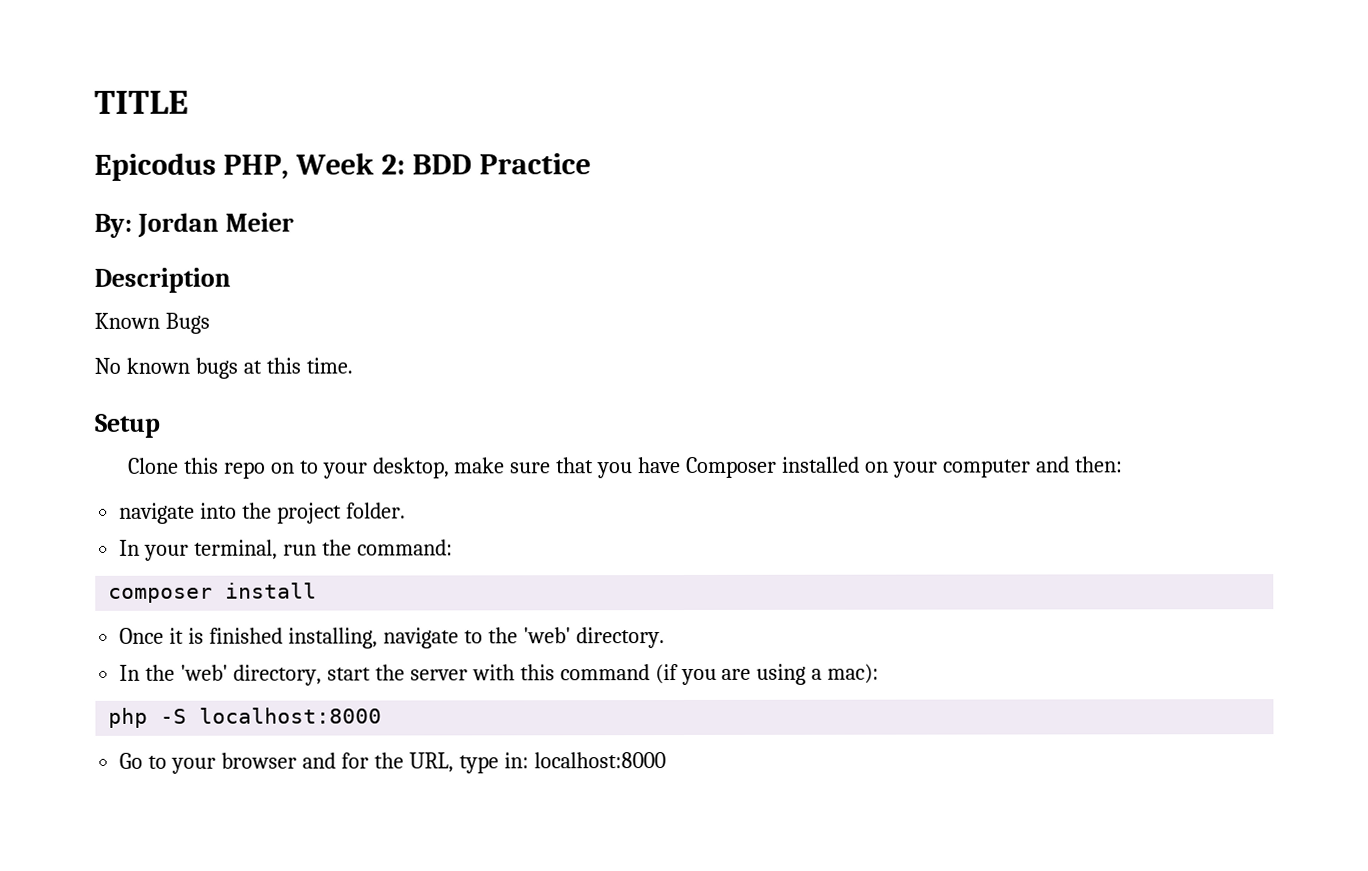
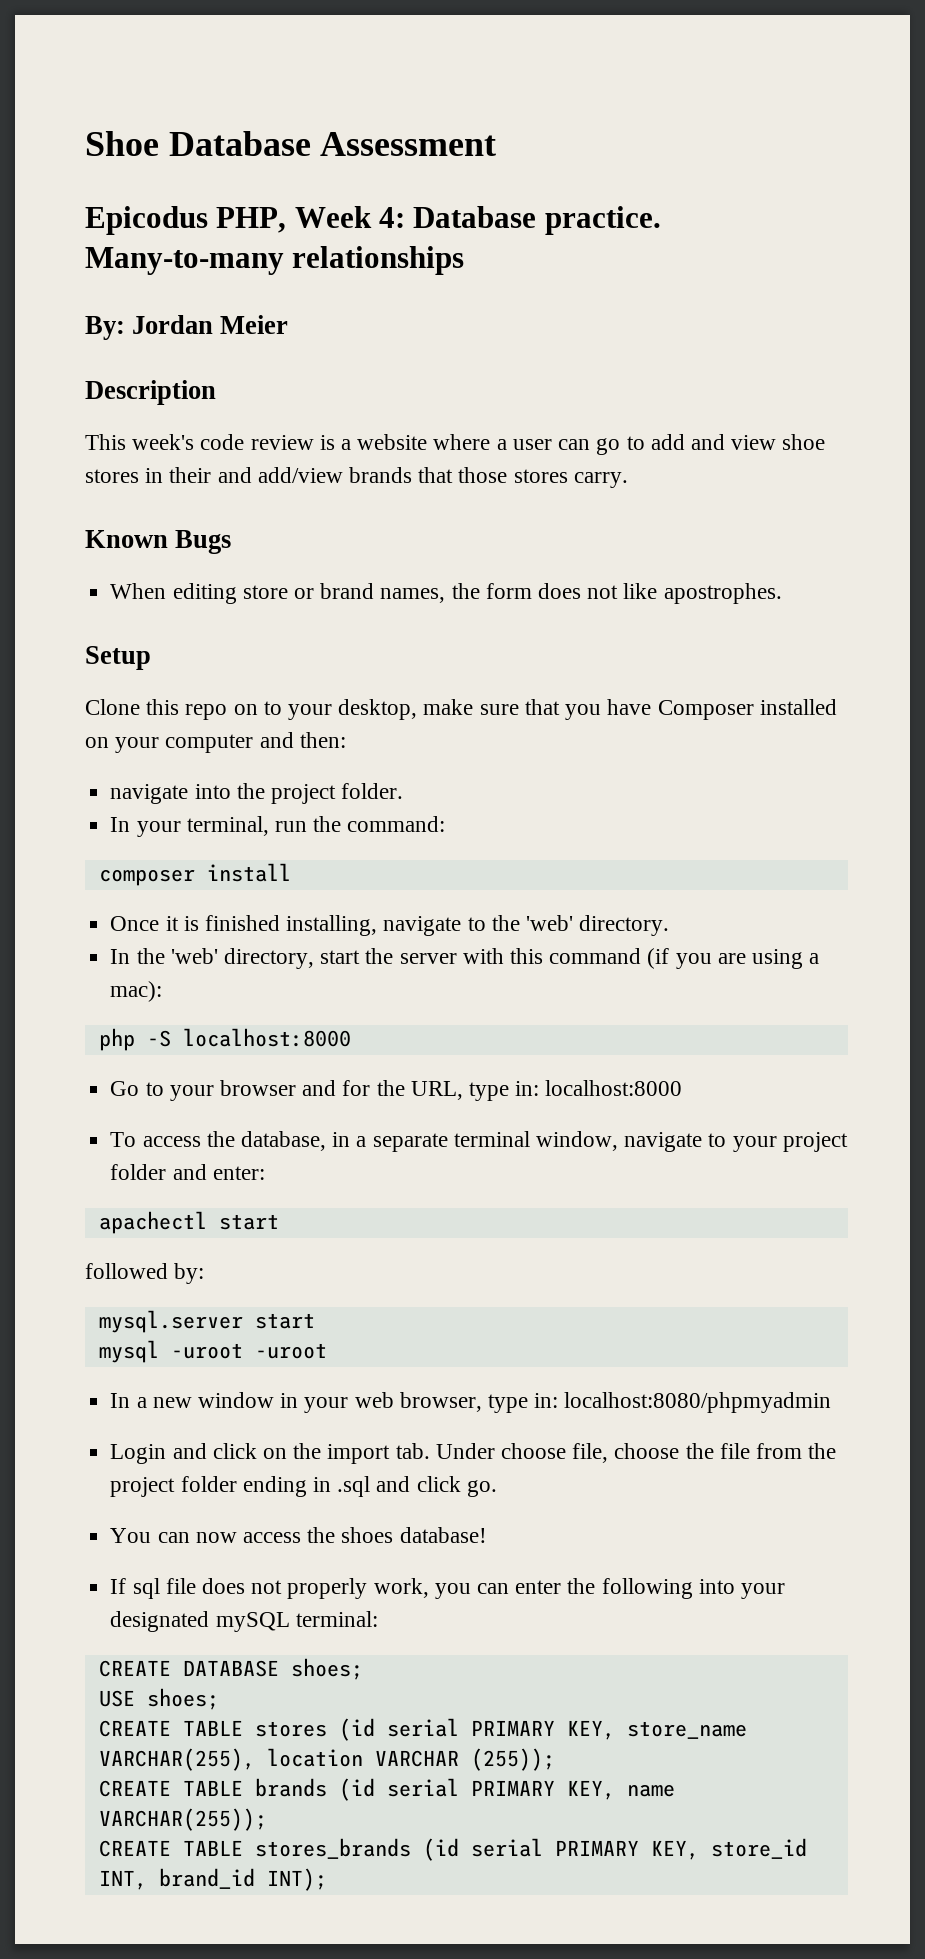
[94,90,189,114] TITLE -> [85,131,497,156] Shoe Database Assessment
[380,153,591,175] 2: BDD Practice -> [379,206,661,235] [85,246,465,275] 4: Database practice. Many-to-many relationships
[94,312,210,334] [94,357,353,379] Known Bugs // No known bugs at this time. -> [85,434,826,455] [85,467,628,488] [85,530,232,554] [110,583,782,604] This week's code review is a website where a user can go to add and view shoe stores in their and add/view brands that those stores carry. // Known Bugs // When editing store or brand names, the form does not like apostrophes.
(666, 760) none -> [110,1131,848,1152] [110,1164,265,1180] [98,1211,279,1234] [85,1263,205,1284] [98,1310,315,1333] [98,1340,327,1363] [110,1392,832,1413] [110,1443,837,1464] [110,1476,497,1497] [110,1527,487,1543] [110,1578,786,1599] [110,1611,378,1632] [98,1658,363,1680] [98,1688,219,1710] [98,1718,747,1741] [98,1748,555,1771] [98,1778,675,1801] [98,1808,267,1831] [98,1838,807,1861] [98,1868,327,1891] // To access the database, in a separate terminal window, navigate to your project folder and enter: // apachectl start // followed by: // mysql.server start // mysql -uroot -uroot // In a new window in your web browser, type in: localhost:8080/phpmyadmin // Login and click on the import tab. Under choose file, choose the file from the project folder ending in .sql and click go. // You can now access the shoes database! // If sql file does not properly work, you can enter the following into your designated mySQL terminal: // CREATE DATABASE shoes; // USE shoes; // CREATE TABLE stores (id serial PRIMARY KEY, store_name VARCHAR(255), location VARCHAR (255)); // CREATE TABLE brands (id serial PRIMARY KEY, name VARCHAR(255)); // CREATE TABLE stores_brands (id serial PRIMARY KEY, store_id INT, brand_id INT);

